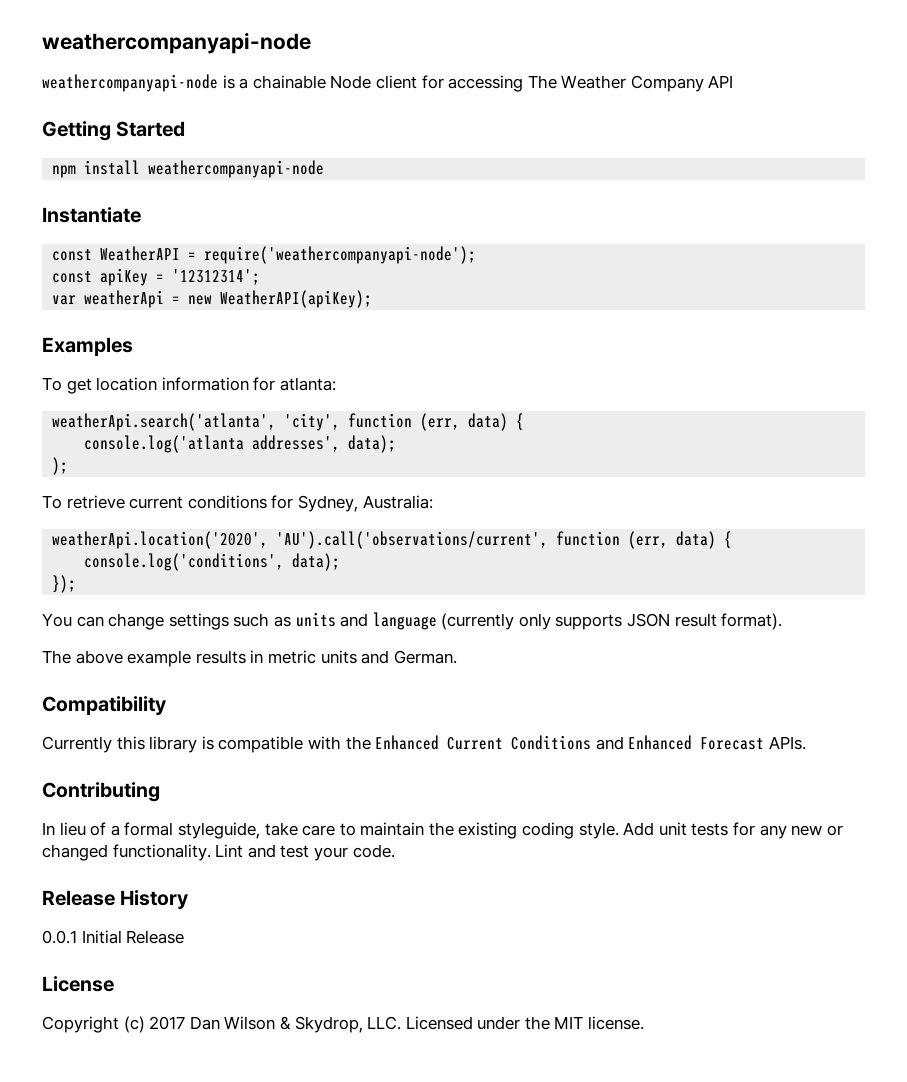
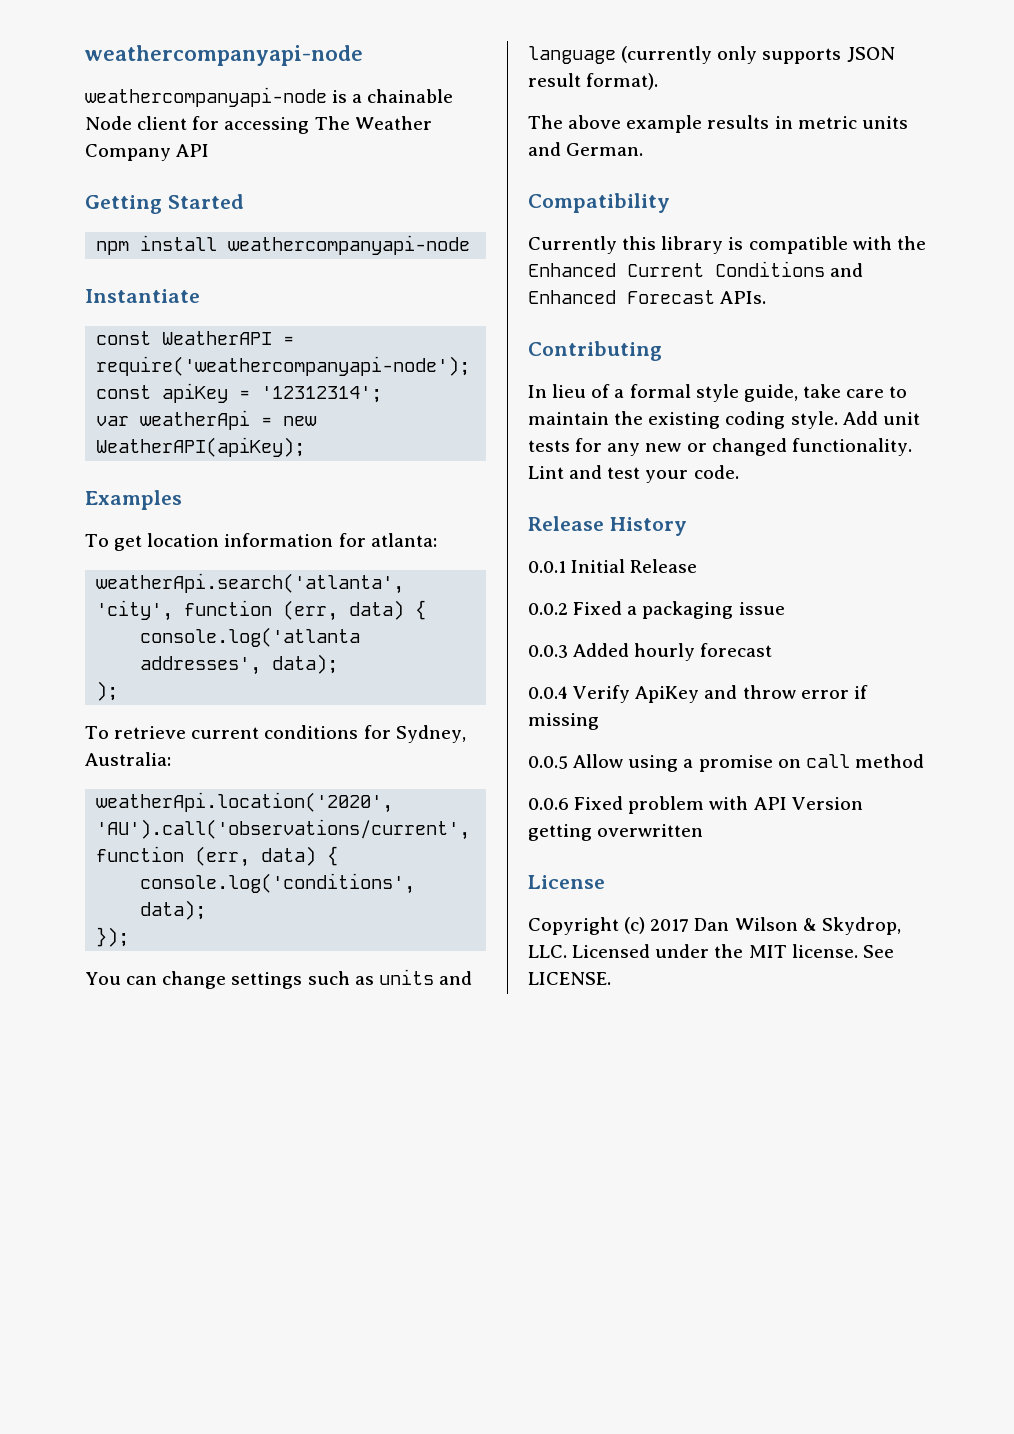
[177,822,260,839] styleguide, -> [695,384,798,402] style guide,
(185, 937) none -> [528,601,785,619] [528,643,773,661] [528,685,868,703] [528,713,599,730] [528,754,924,772] [528,796,863,814] [528,824,704,841] // 0.0.2 Fixed a packaging issue // 0.0.3 Added hourly forecast // 0.0.4 Verify ApiKey and throw error if missing // 0.0.5 Allow using a promise on call method // 0.0.6 Fixed problem with API Version getting overwritten
(645, 1023) none -> [862,945,894,958] [528,972,611,985] See LICENSE.

